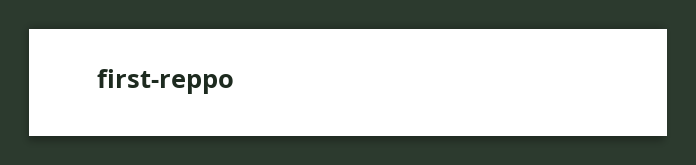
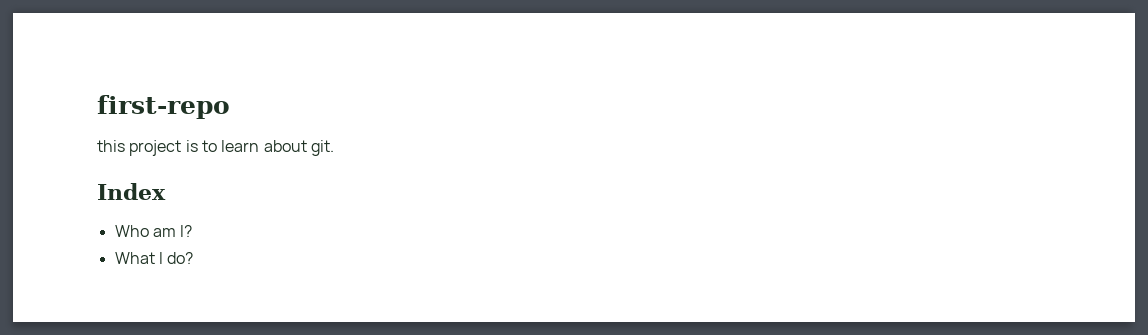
[97,69,234,94] first-reppo -> [97,95,230,119] [97,140,334,156] [97,183,166,200] [114,225,193,237] [114,252,194,264] first-repo // this project is to learn about git. // Index // Who am I? // What I do?

